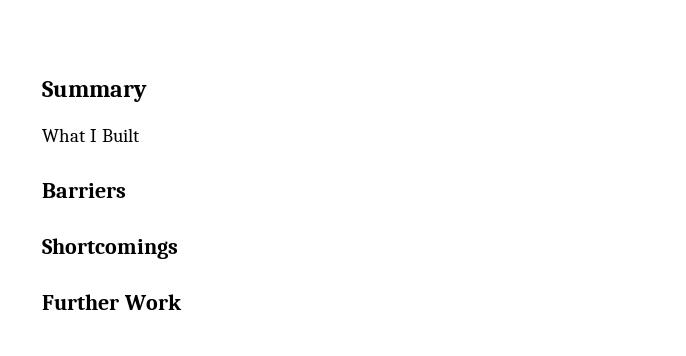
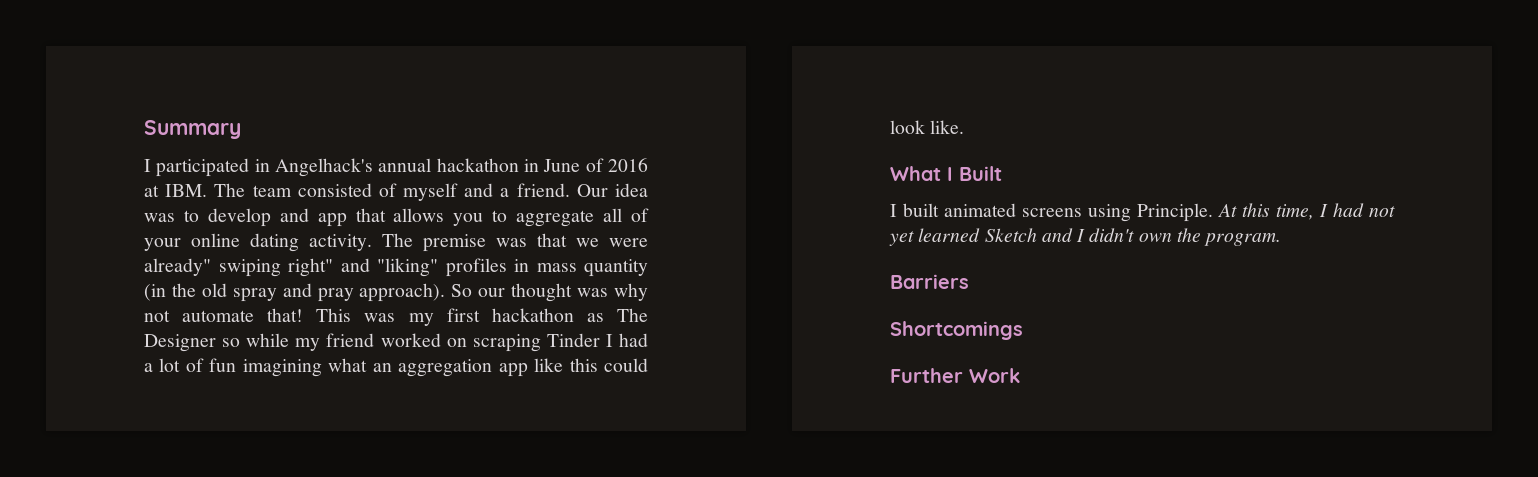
[42,128,141,142] What I Built -> [144,158,648,177] [144,183,648,201] [144,208,650,227] [144,233,648,252] [144,258,648,277] [144,283,649,302] [144,308,648,326] [144,333,649,352] [144,358,648,377] [890,120,965,134] [890,166,1002,181] [890,203,1395,222] [889,228,1282,246] I participated in Angelhack's annual hackathon in June of 2016 at IBM. The team consisted of myself and a friend. Our idea was to develop and app that allows you to aggregate all of your online dating activity. The premise was that we were already" swiping right" and "liking" profiles in mass quantity (in the old spray and pray approach). So our thought was why not automate that! This was my first hackathon as The Designer so while my friend worked on scraping Tinder I had a lot of fun imagining what an aggregation app like this could look like. // What I Built // I built animated screens using Principle. At this time, I had not yet learned Sketch and I didn't own the program.

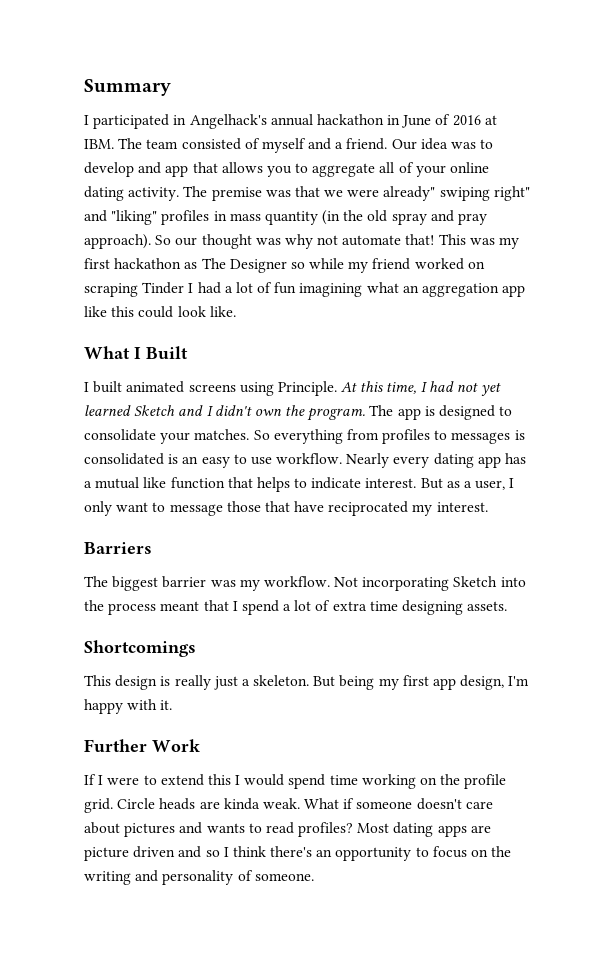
[890,274,969,289] [890,321,1023,340] [890,368,1020,383] // Barriers // Shortcomings // Further Work -> [369,405,513,420] [84,429,525,444] [84,453,527,468] [84,477,515,492] [84,501,488,516] [84,542,152,554] [84,576,526,591] [84,600,508,615] [84,640,196,657] [84,675,530,690] [84,699,173,714] [84,739,200,752] [84,774,507,789] [84,798,493,813] [84,822,491,837] [84,846,512,861] [84,870,314,885] The app is designed to consolidate your matches. So everything from profiles to messages is consolidated is an easy to use workflow. Nearly every dating app has a mutual like function that helps to indicate interest. But as a user, I only want to message those that have reciprocated my interest. // Barriers // The biggest barrier was my workflow. Not incorporating Sketch into the process meant that I spend a lot of extra time designing assets. // Shortcomings // This design is really just a skeleton. But being my first app design, I'm happy with it. // Further Work // If I were to extend this I would spend time working on the profile grid. Circle heads are kinda weak. What if someone doesn't care about pictures and wants to read profiles? Most dating apps are picture driven and so I think there's an opportunity to focus on the writing and personality of someone.

